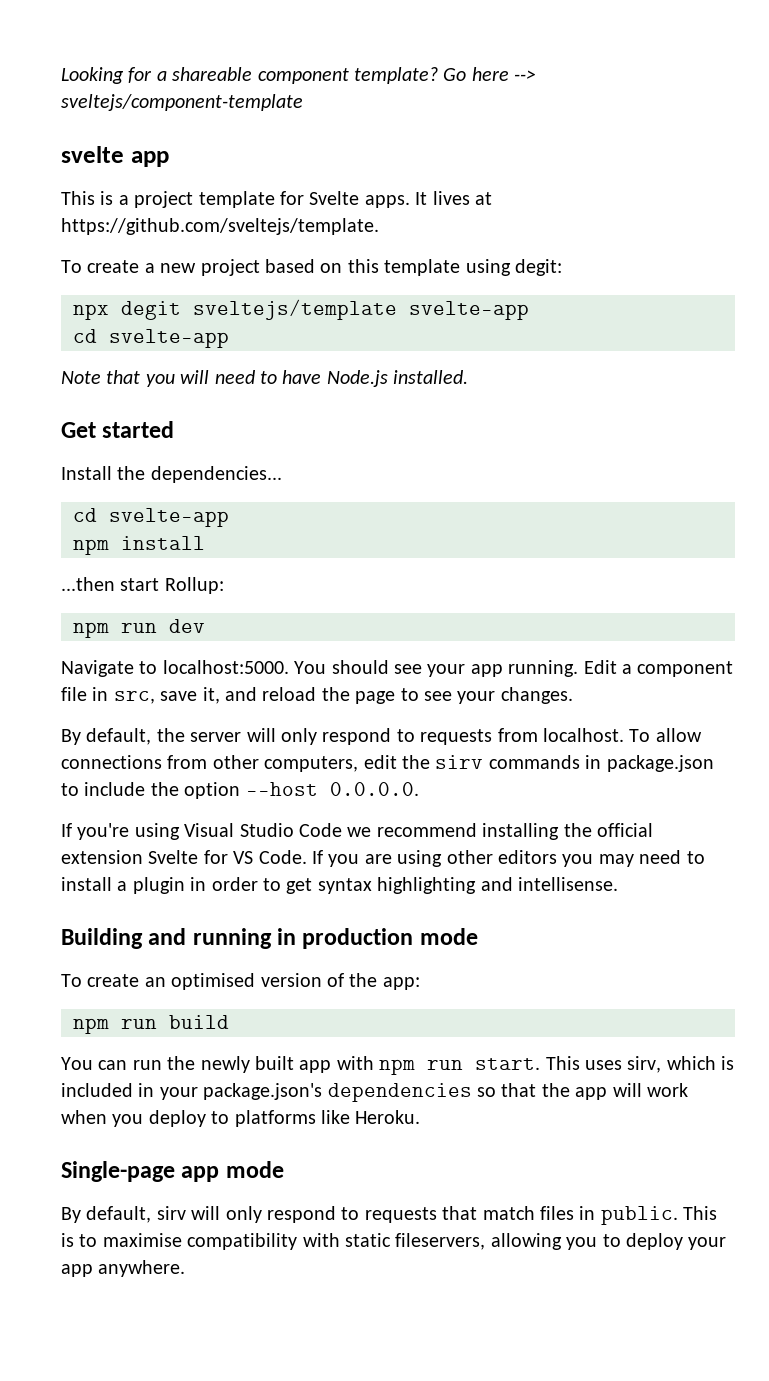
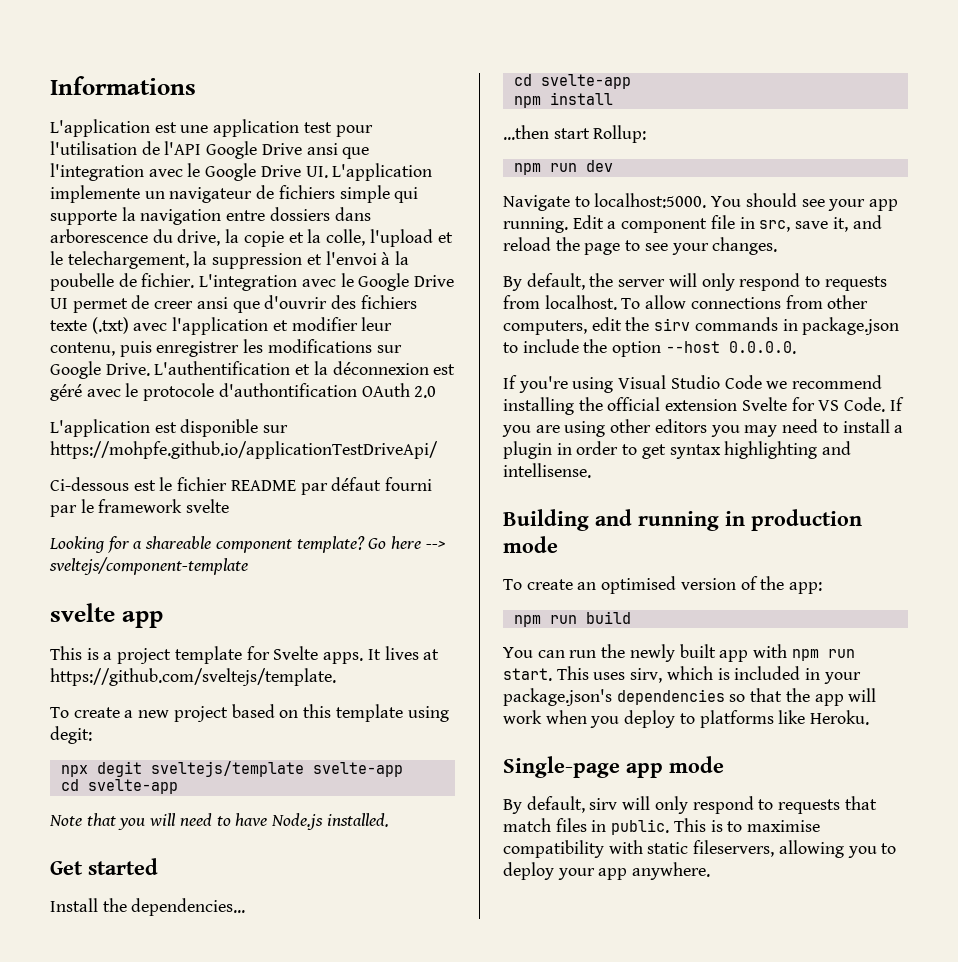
(61, 75) none -> [50,76,196,95] [50,119,373,137] [50,141,370,159] [50,163,433,181] [50,185,419,203] [50,207,371,225] [50,229,453,247] [50,251,410,269] [50,273,455,291] [50,295,417,313] [50,317,393,335] [50,339,402,357] [50,361,456,379] [50,383,437,401] [50,419,289,437] [50,441,438,459] [50,477,433,495] [50,499,230,517] Informations // L'application est une application test pour l'utilisation de l'API Google Drive ansi que l'integration avec le Google Drive UI. L'application implemente un navigateur de fichiers simple qui supporte la navigation entre dossiers dans arborescence du drive, la copie et la colle, l'upload et le telechargement, la suppression et l'envoi à la poubelle de fichier. L'integration avec le Google Drive UI permet de creer ansi que d'ouvrir des fichiers texte (.txt) avec l'application et modifier leur contenu, puis enregistrer les modifications sur Google Drive. L'authentification et la déconnexion est géré avec le protocole d'authontification OAuth 2.0 // L'application est disponible sur https://mohpfe.github.io/applicationTestDriveApi/ // Ci-dessous est le fichier README par défaut fourni par le framework svelte //

